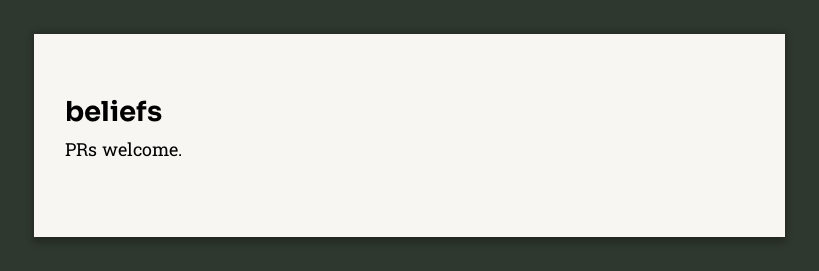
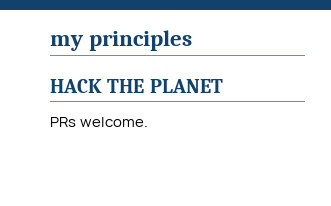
[65,99,162,122] beliefs -> [50,30,193,51] [50,79,223,93] my principles // HACK THE PLANET

